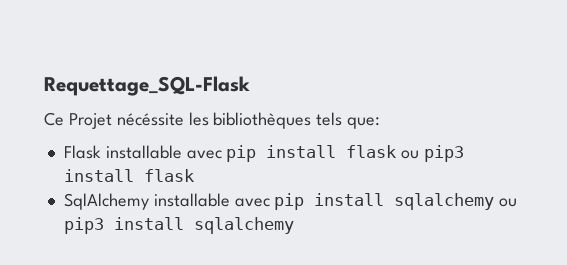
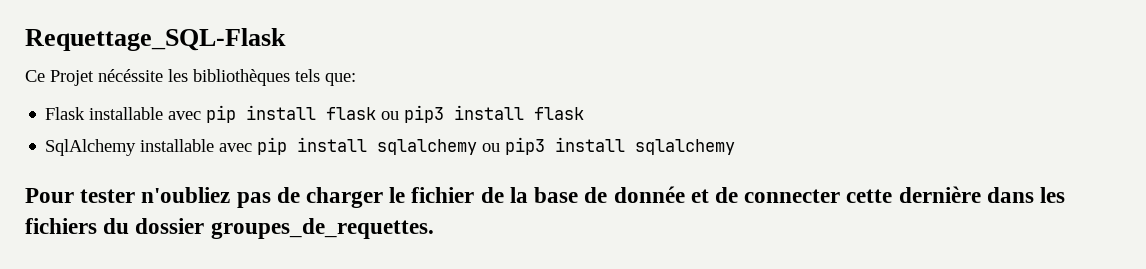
(294, 225) none -> [25,186,1065,208] [25,218,434,239] // Pour tester n'oubliez pas de charger le fichier de la base de donnée et de connecter cette dernière dans les fichiers du dossier groupes_de_requettes.

